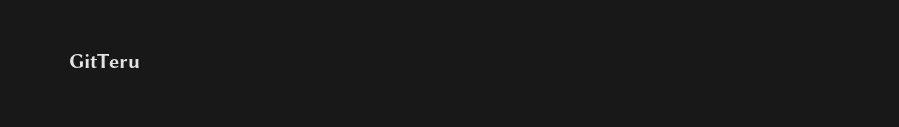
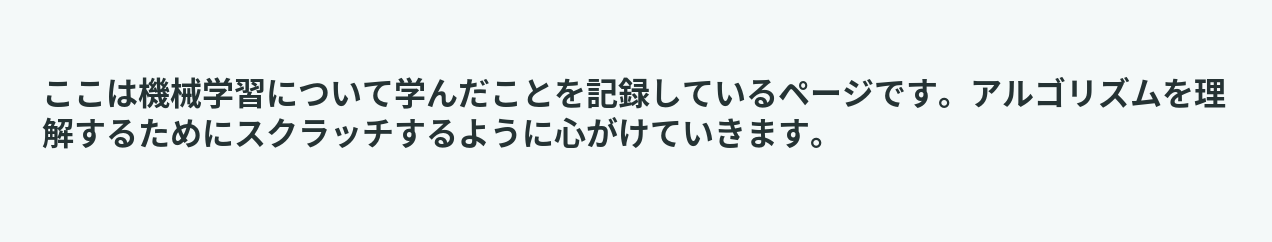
[69,53,140,68] GitTeru -> [42,76,1226,109] [42,116,842,149] ここは機械学習について学んだことを記録しているページです。アルゴリズムを理解するためにスクラッチするように心がけていきます。

